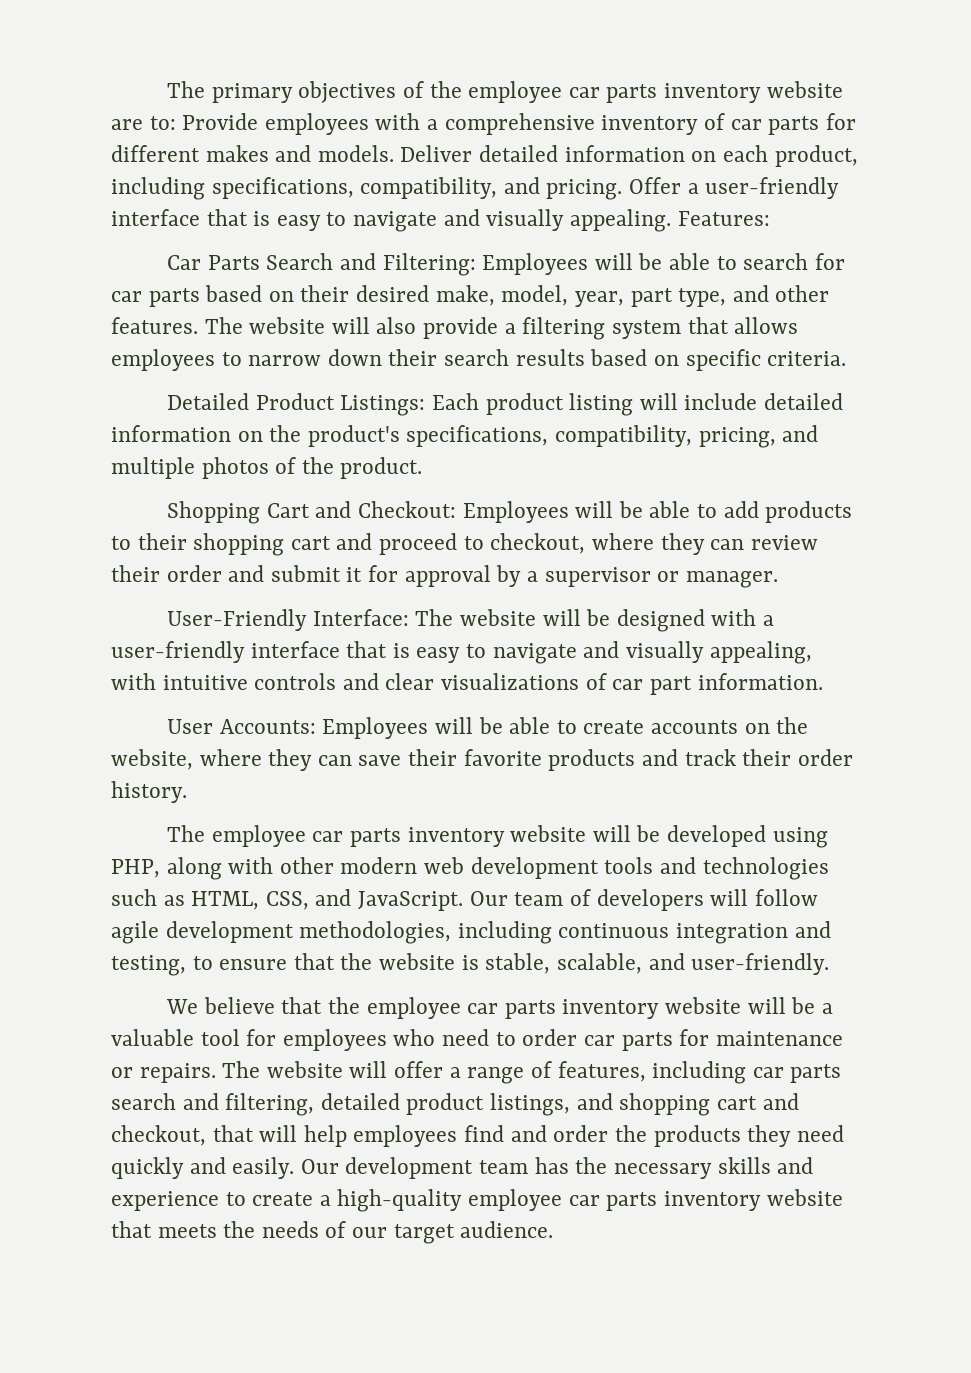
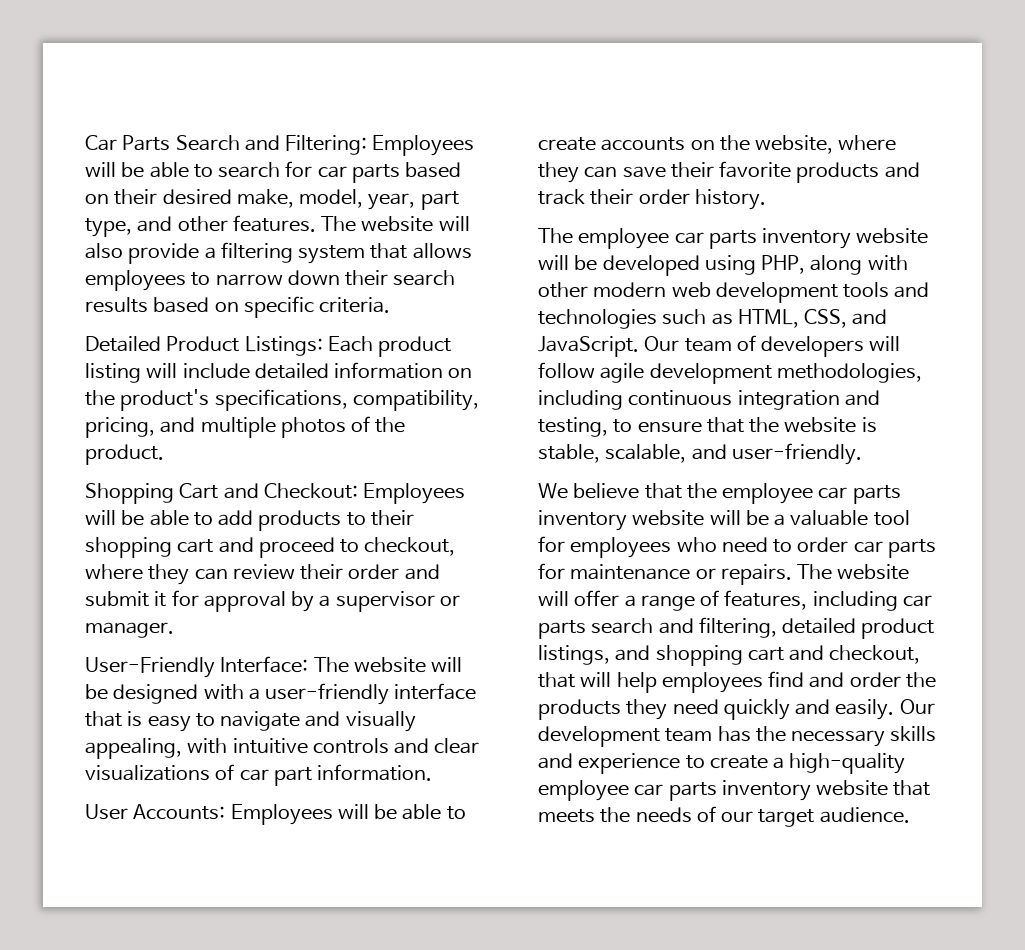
[167,81,843,103] [111,113,856,135] [111,145,858,167] [111,177,840,200] [111,209,770,232] The primary objectives of the employee car parts inventory website are to: Provide employees with a comprehensive inventory of car parts for different makes and models. Deliver detailed information on each product, including specifications, compatibility, and pricing. Offer a user-friendly interface that is easy to navigate and visually appealing. Features: // -> (85, 143) none

